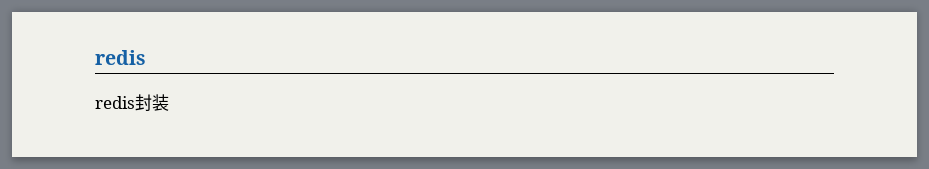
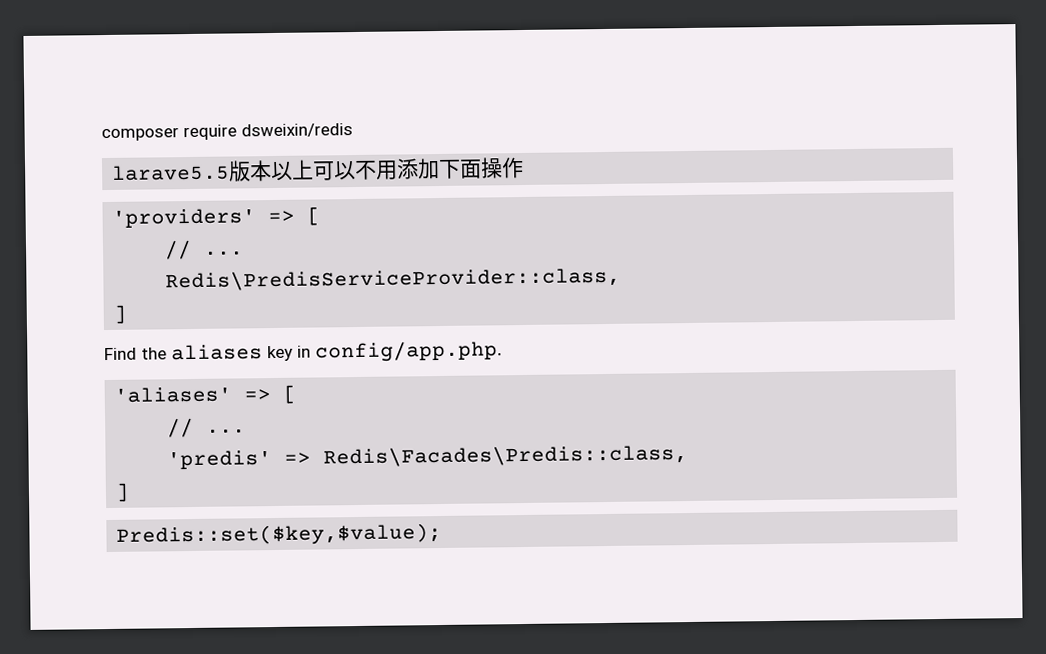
[95,50,146,65] [95,94,169,111] redis // redis封装 -> [101,123,353,142] [112,156,525,182] [112,206,322,228] [164,239,245,260] [165,266,622,292] [113,304,128,324] [104,340,502,363] [114,384,298,404] [167,417,247,438] [167,444,689,470] [115,482,131,502] [116,522,443,547] composer require dsweixin/redis // larave5.5版本以上可以不用添加下面操作 // 'providers' => [ // // ... // Redis\PredisServiceProvider::class, // ] // Find the aliases key in config/app.php. // 'aliases' => [ // // ... // 'predis' => Redis\Facades\Predis::class, // ] // Predis::set($key,$value);

